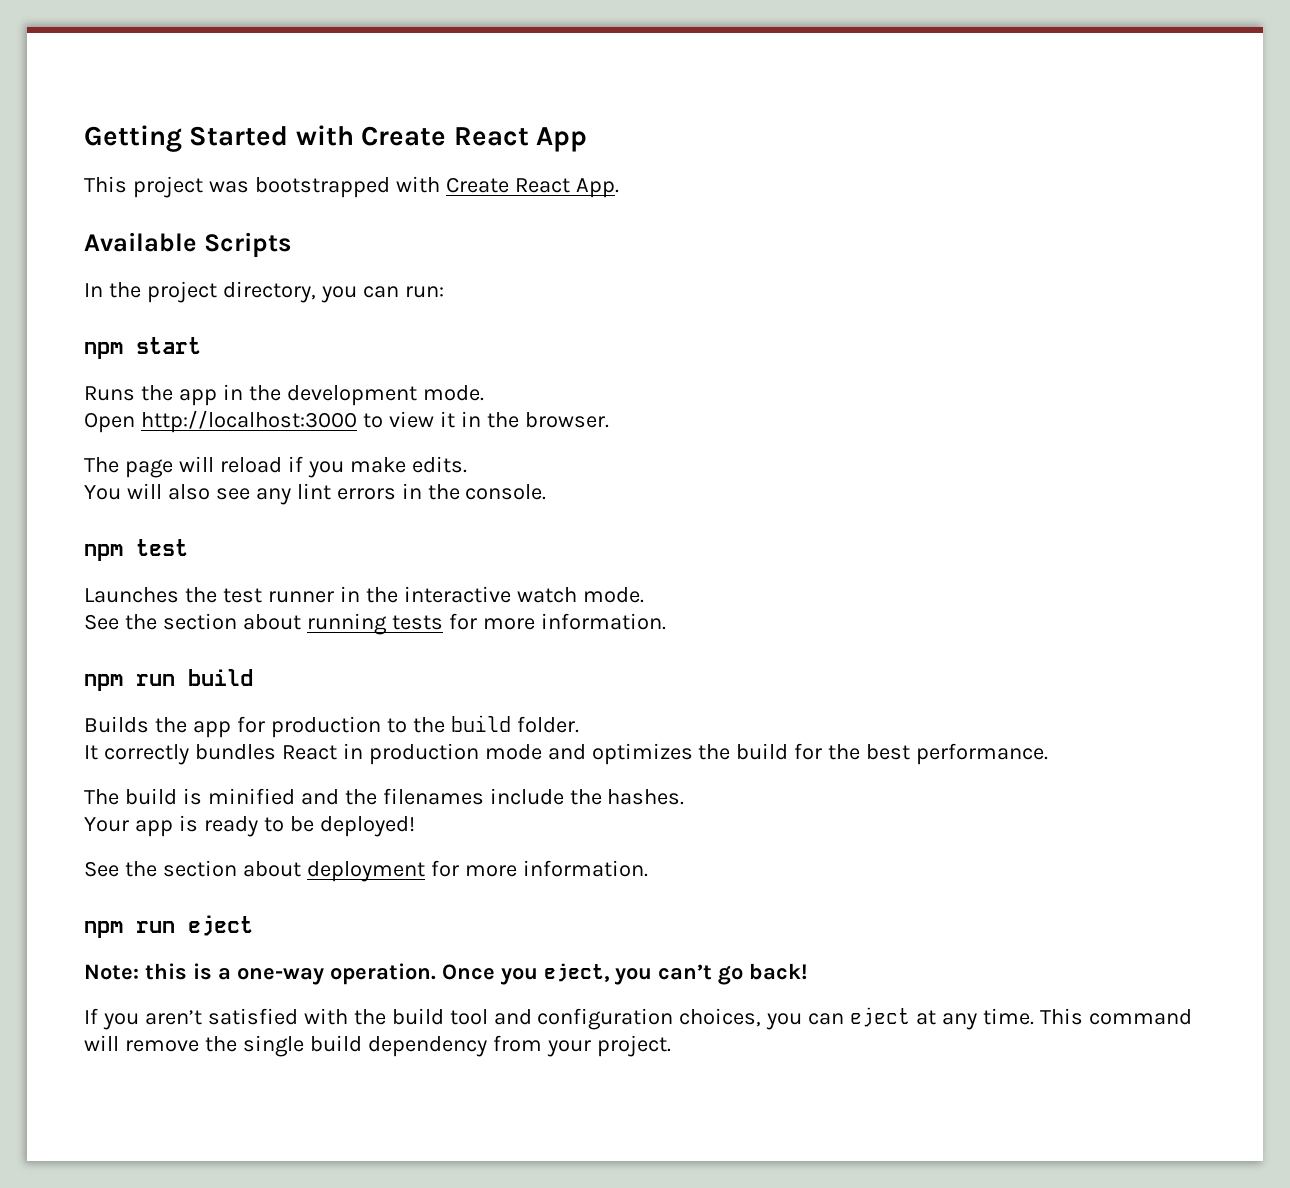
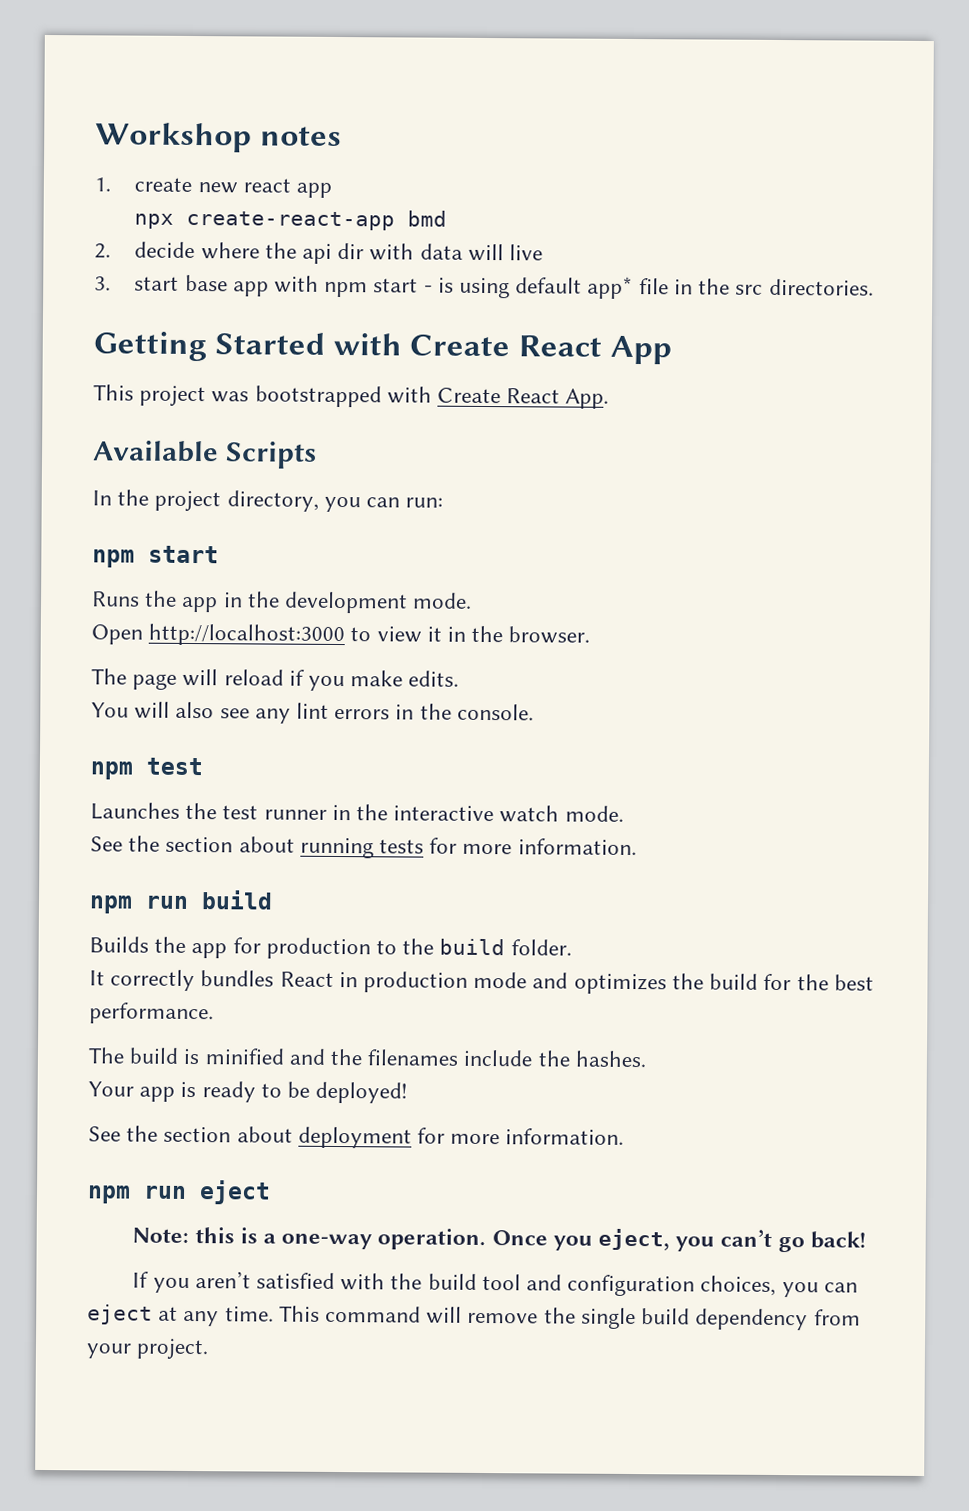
(84, 138) none -> [95,122,342,153] [94,177,333,198] [134,210,448,231] [94,241,544,264] [94,274,874,300] Workshop notes // 1. create new react app // npx create-react-app bmd // 2. decide where the api dir with data will live // 3. start base app with npm start - is using default app* file in the src directories. //

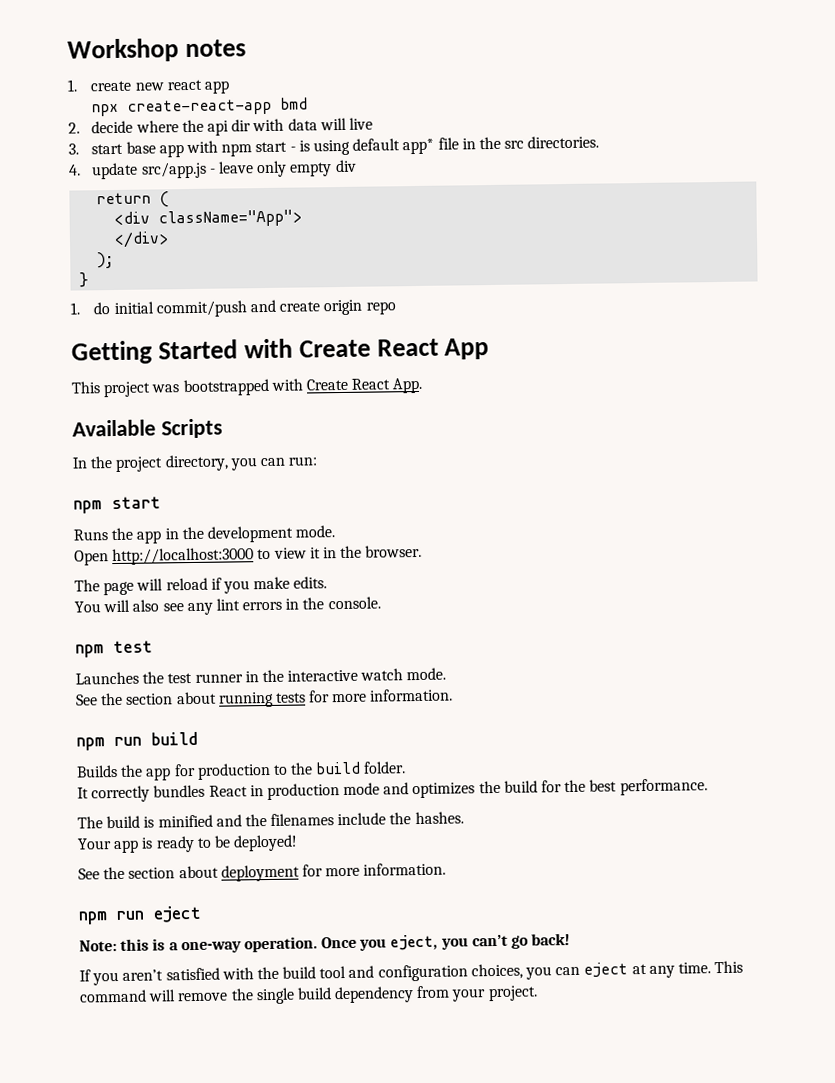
(874, 287) none -> [68,159,357,180] [96,191,170,208] [114,209,303,228] [114,231,170,248] [97,251,115,269] [79,272,90,288] [70,299,396,318] // 4. update src/app.js - leave only empty div // return ( // <div className="App"> // </div> // ); // } // 1. do initial commit/push and create origin repo

